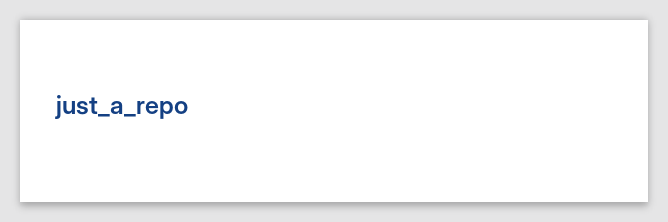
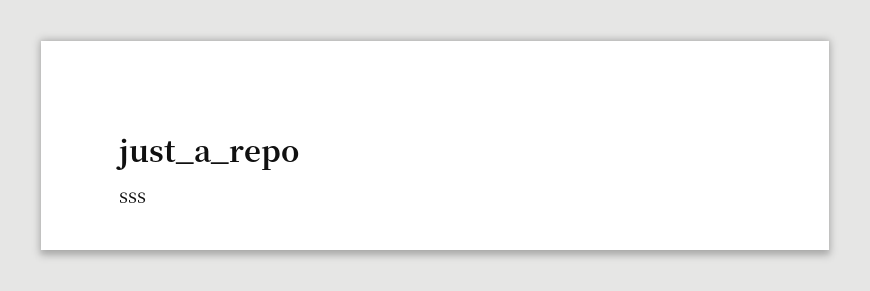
(188, 107) none -> [119,192,146,203] // sss

